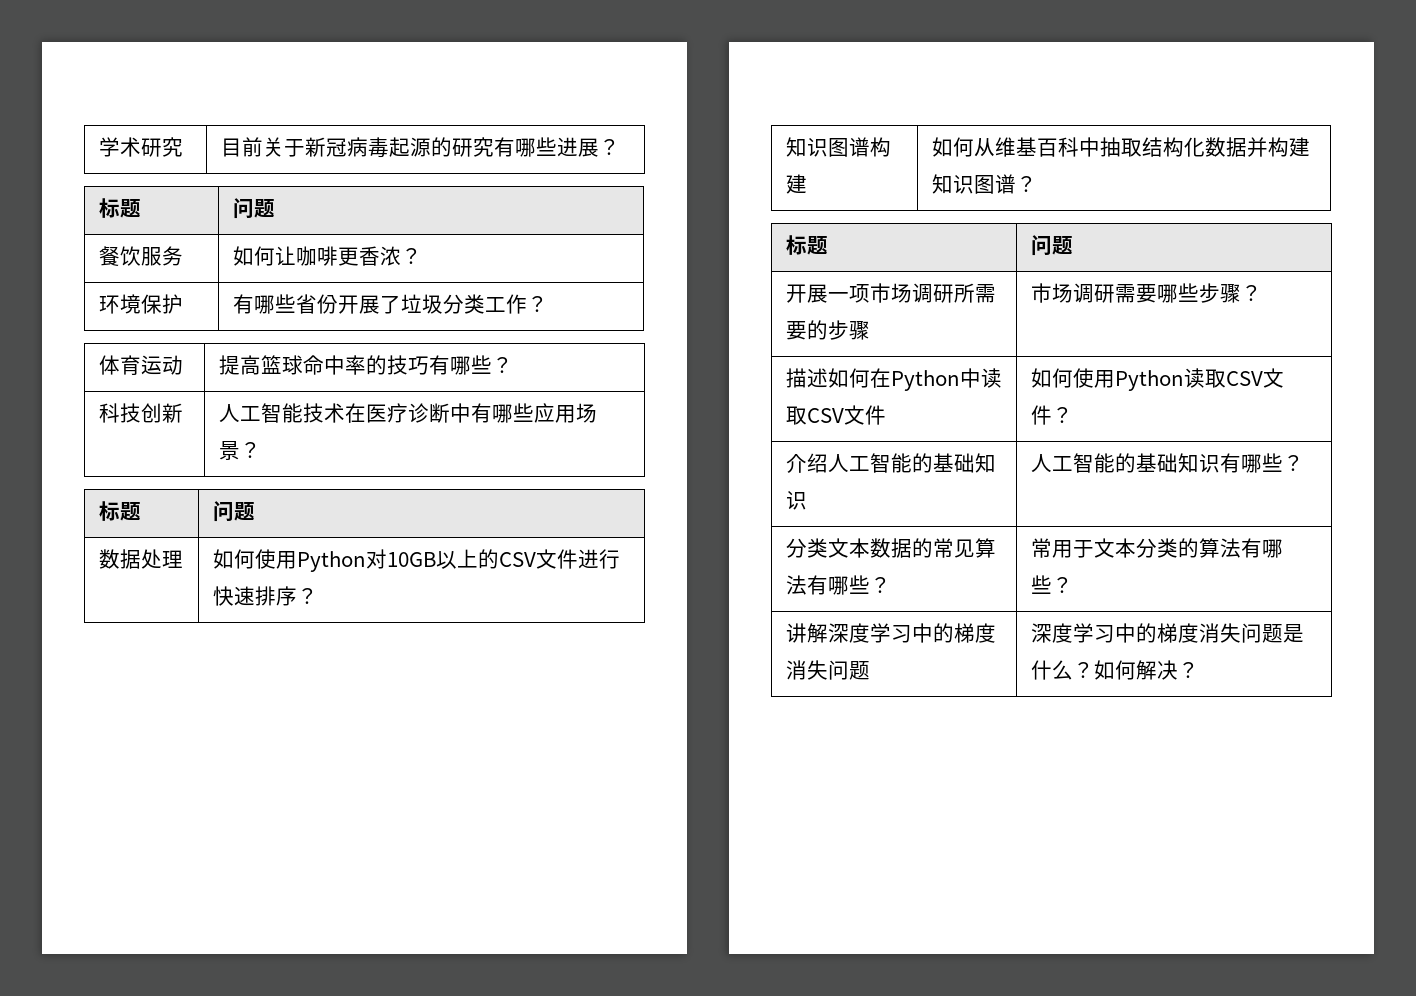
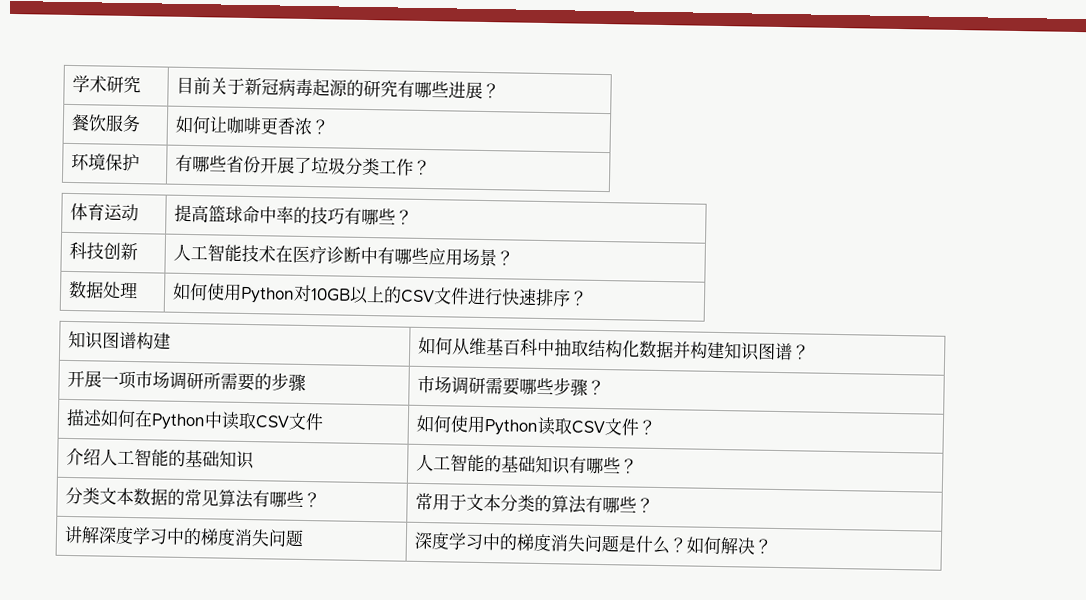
[98,198,141,218] [232,198,275,219] // 标题 | 问题 -> (500, 90) none
[98,501,141,521] [212,501,255,522] // 标题 | 问题 -> (514, 258) none
[785,235,828,255] [1030,235,1073,256] // 标题 | 问题 -> (810, 352) none

